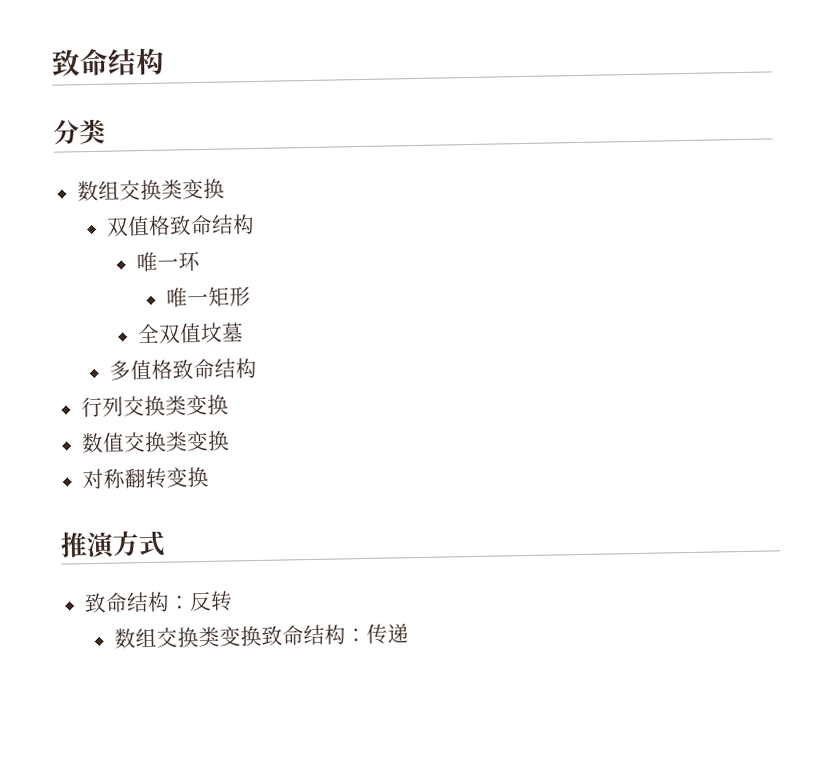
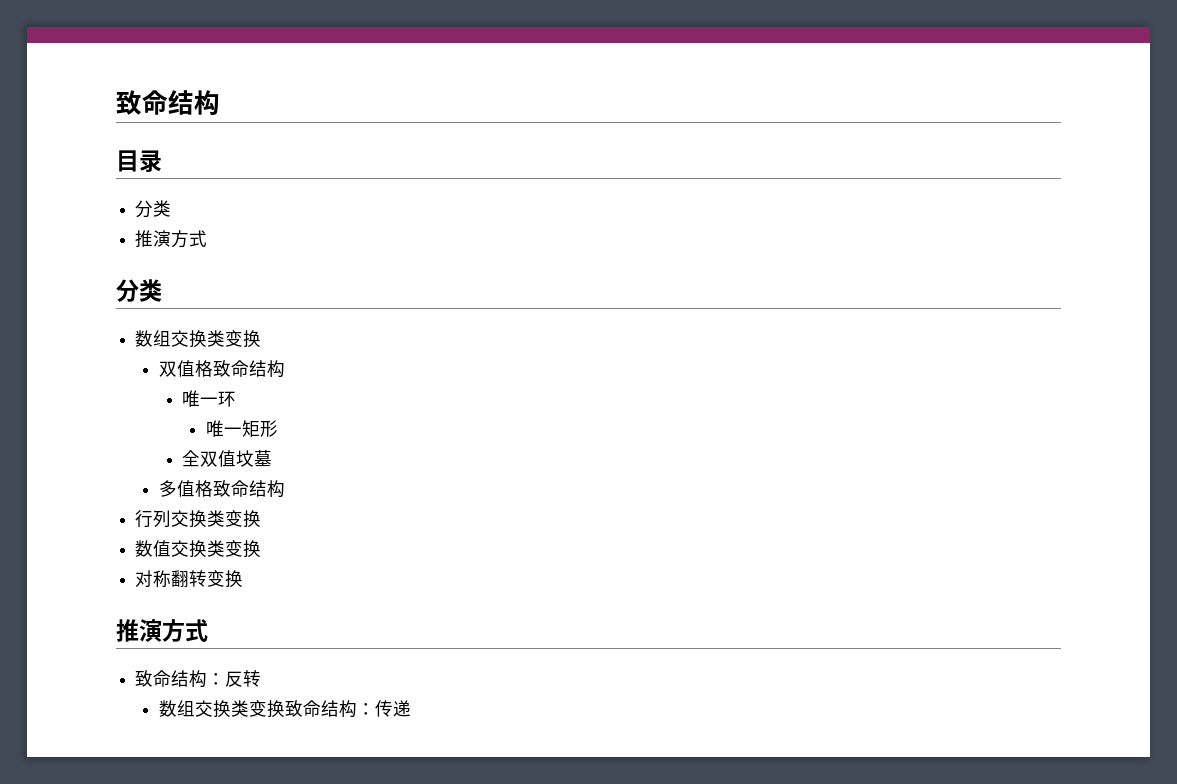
[51,47,165,77] 致命结构 -> [116,90,220,115] [116,150,162,173] [135,200,172,218] [135,230,208,248] 致命结构 // 目录 // 分类 // 推演方式

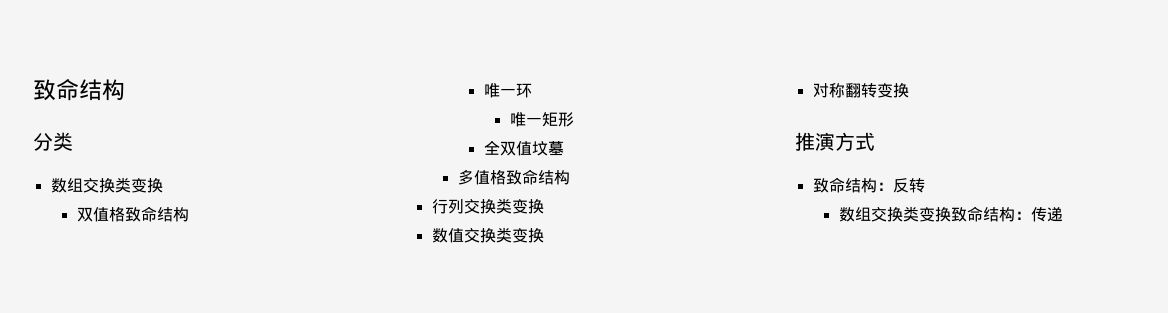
[116,90,220,115] [116,150,162,173] [135,200,172,218] [135,230,208,248] 致命结构 // 目录 // 分类 // 推演方式 -> [33,79,125,101] 致命结构

